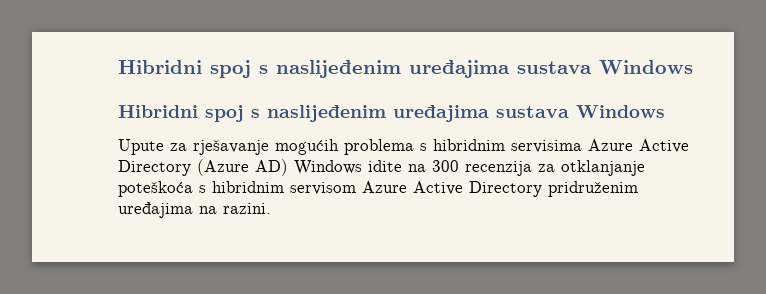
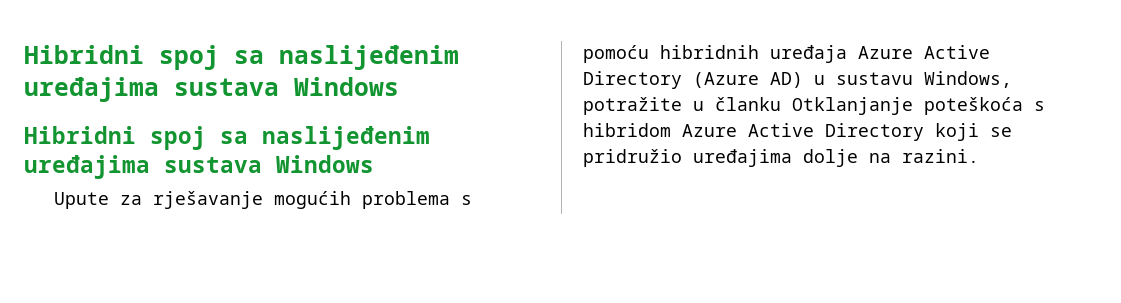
[118,60,268,78] Hibridni spoj s -> [24,45,264,70] Hibridni spoj sa
[251,109,260,118] s -> [220,131,248,144] sa
[433,139,582,153] hibridnim servisima -> [583,45,847,63] pomoću hibridnih uređaja
[294,160,645,176] [118,181,638,197] [118,202,193,218] Windows idite na 300 recenzija za otklanjanje poteškoća s hibridnim servisom Azure Active Directory pridruženim uređajima -> [814,71,1012,88] [583,97,1045,115] [583,123,1012,141] [583,149,858,167] u sustavu Windows, potražite u članku Otklanjanje poteškoća s hibridom Azure Active Directory koji se pridružio uređajima dolje

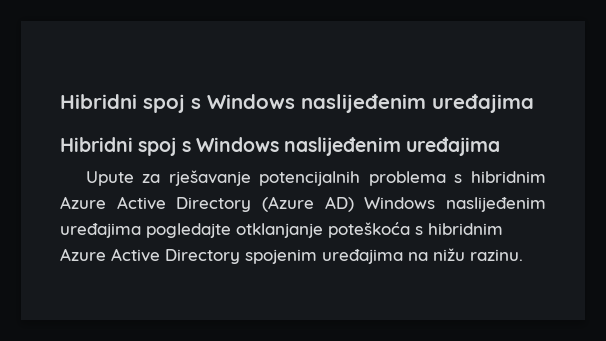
[24,45,459,70] [24,77,399,102] [24,126,430,150] [24,155,374,179] Hibridni spoj sa naslijeđenim uređajima sustava Windows // Hibridni spoj sa naslijeđenim uređajima sustava Windows -> [60,94,534,113] [60,137,501,156] Hibridni spoj s Windows naslijeđenim uređajima // Hibridni spoj s Windows naslijeđenim uređajima
[274,191,352,209] mogućih -> [259,171,361,186] potencijalnih
[583,45,847,63] pomoću hibridnih uređaja -> [471,171,546,183] hibridnim
[814,71,1012,88] [583,97,913,115] u sustavu Windows, potražite u članku Otklanjanje -> [364,197,546,212] [60,223,323,238] Windows naslijeđenim uređajima pogledajte otklanjanje
[583,123,1012,141] [583,149,979,167] hibridom Azure Active Directory koji se pridružio uređajima dolje na razini. -> [428,223,503,235] [60,248,523,264] hibridnim Azure Active Directory spojenim uređajima na nižu razinu.

